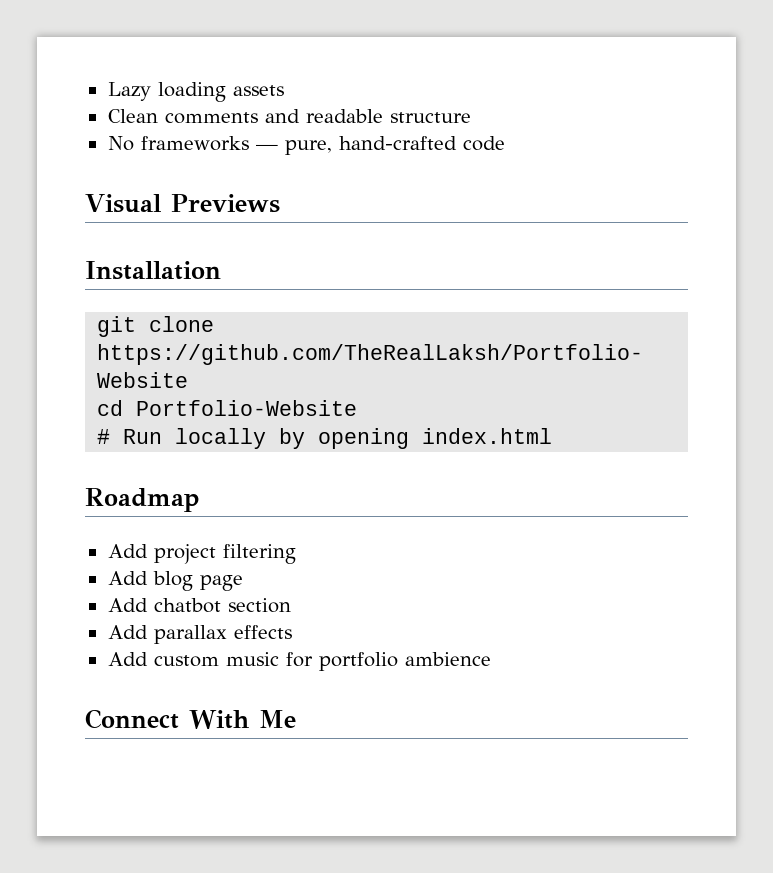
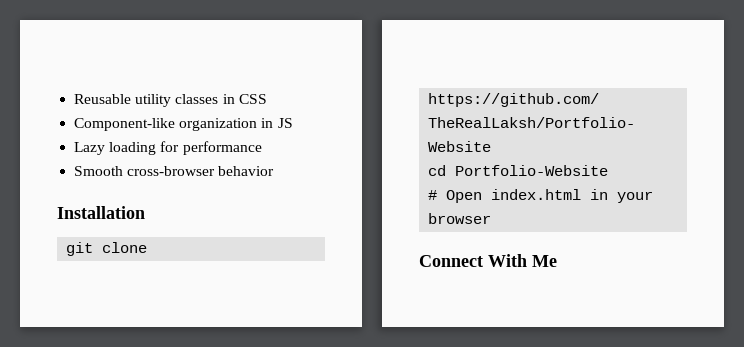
[107,82,284,102] [107,109,471,124] [107,136,505,155] [85,194,280,213] Lazy loading assets // Clean comments and readable structure // No frameworks — pure, hand-crafted code // Visual Previews -> [74,94,267,107] [74,118,293,131] [74,141,262,155] [74,166,275,176] Reusable utility classes in CSS // Component-like organization in JS // Lazy loading for performance // Smooth cross-browser behavior
[123,428,553,449] [85,488,200,512] [107,544,296,564] [107,571,243,591] [107,598,291,613] [107,625,292,644] [107,652,491,671] Run locally by opening index.html // Roadmap // Add project filtering // Add blog page // Add chatbot section // Add parallax effects // Add custom music for portfolio ambience -> [446,189,654,203] [428,213,492,224] Open index.html in your browser

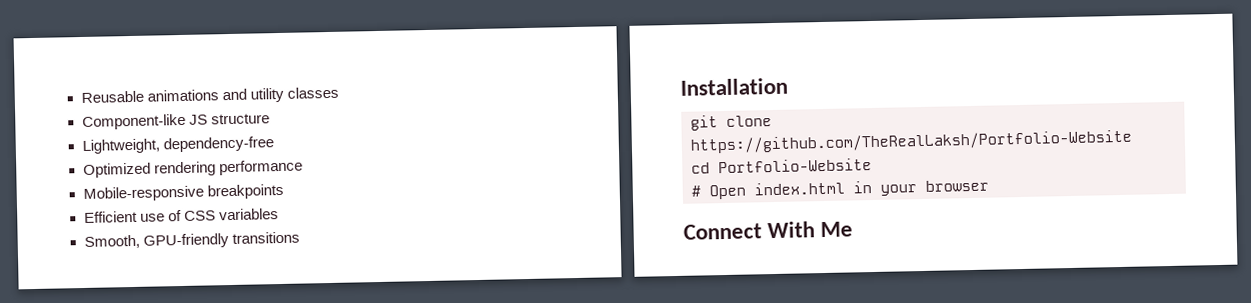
(132, 99) none -> [146,88,247,102] animations and
[222,94,267,104] in CSS -> (339, 92) none
[179,118,274,131] organization in -> (186, 122) none
[74,141,262,155] [74,166,275,176] // Lazy loading for performance // Smooth cross-browser behavior -> [210,113,270,125] [81,136,274,155] [82,159,303,178] [82,183,284,202] [83,208,279,223] [83,231,300,249] structure // Lightweight, dependency-free // Optimized rendering performance // Mobile-responsive breakpoints // Efficient use of CSS variables // Smooth, GPU-friendly transitions

